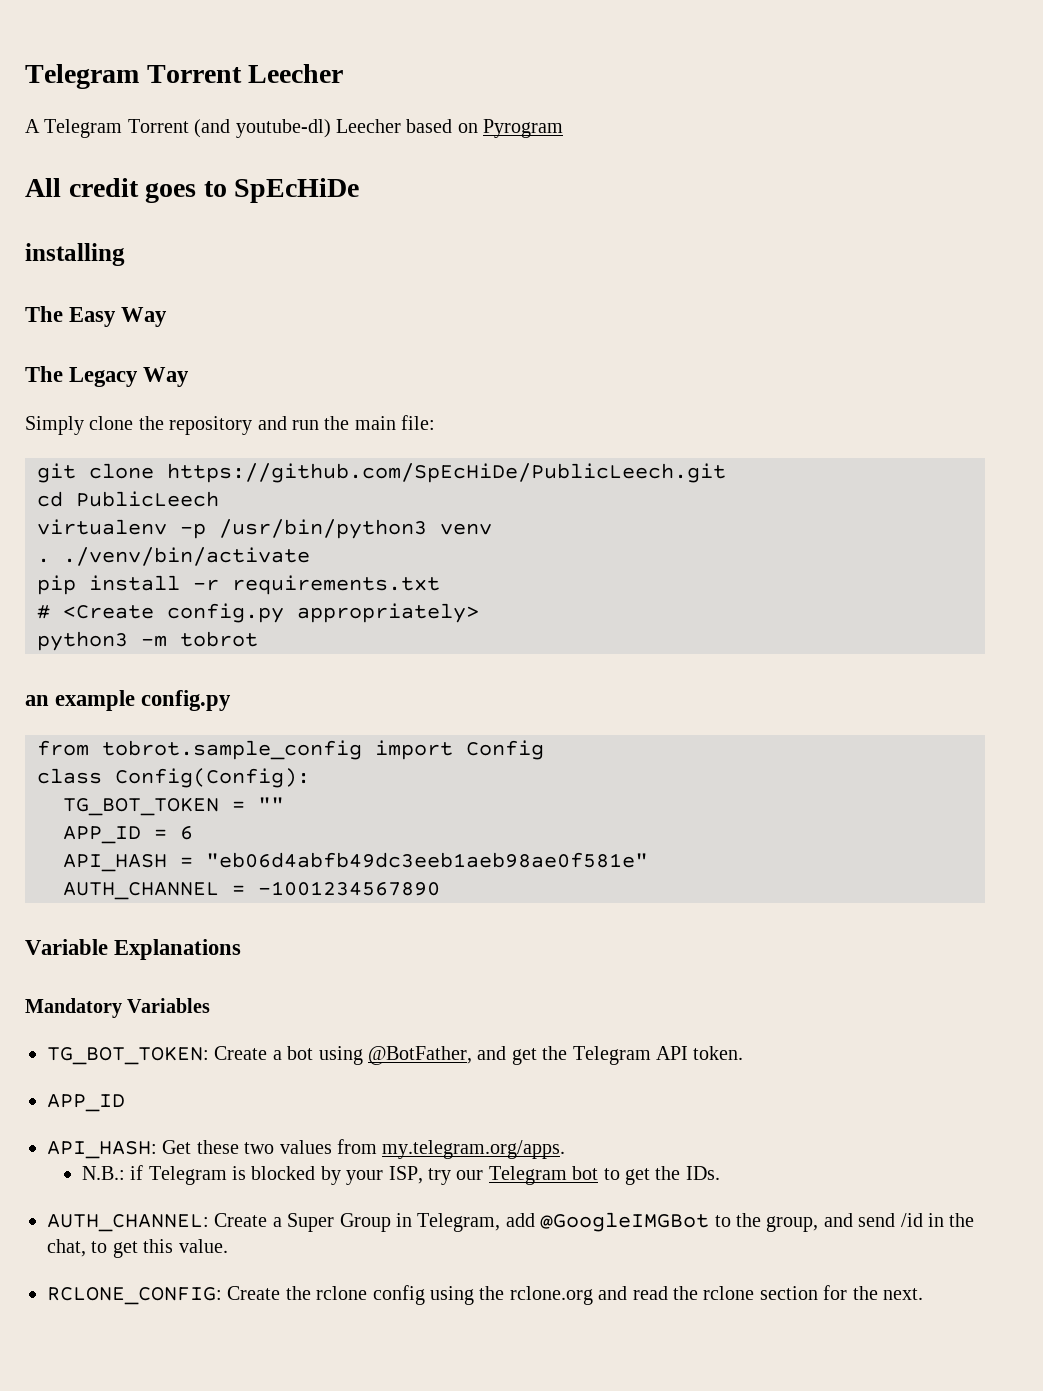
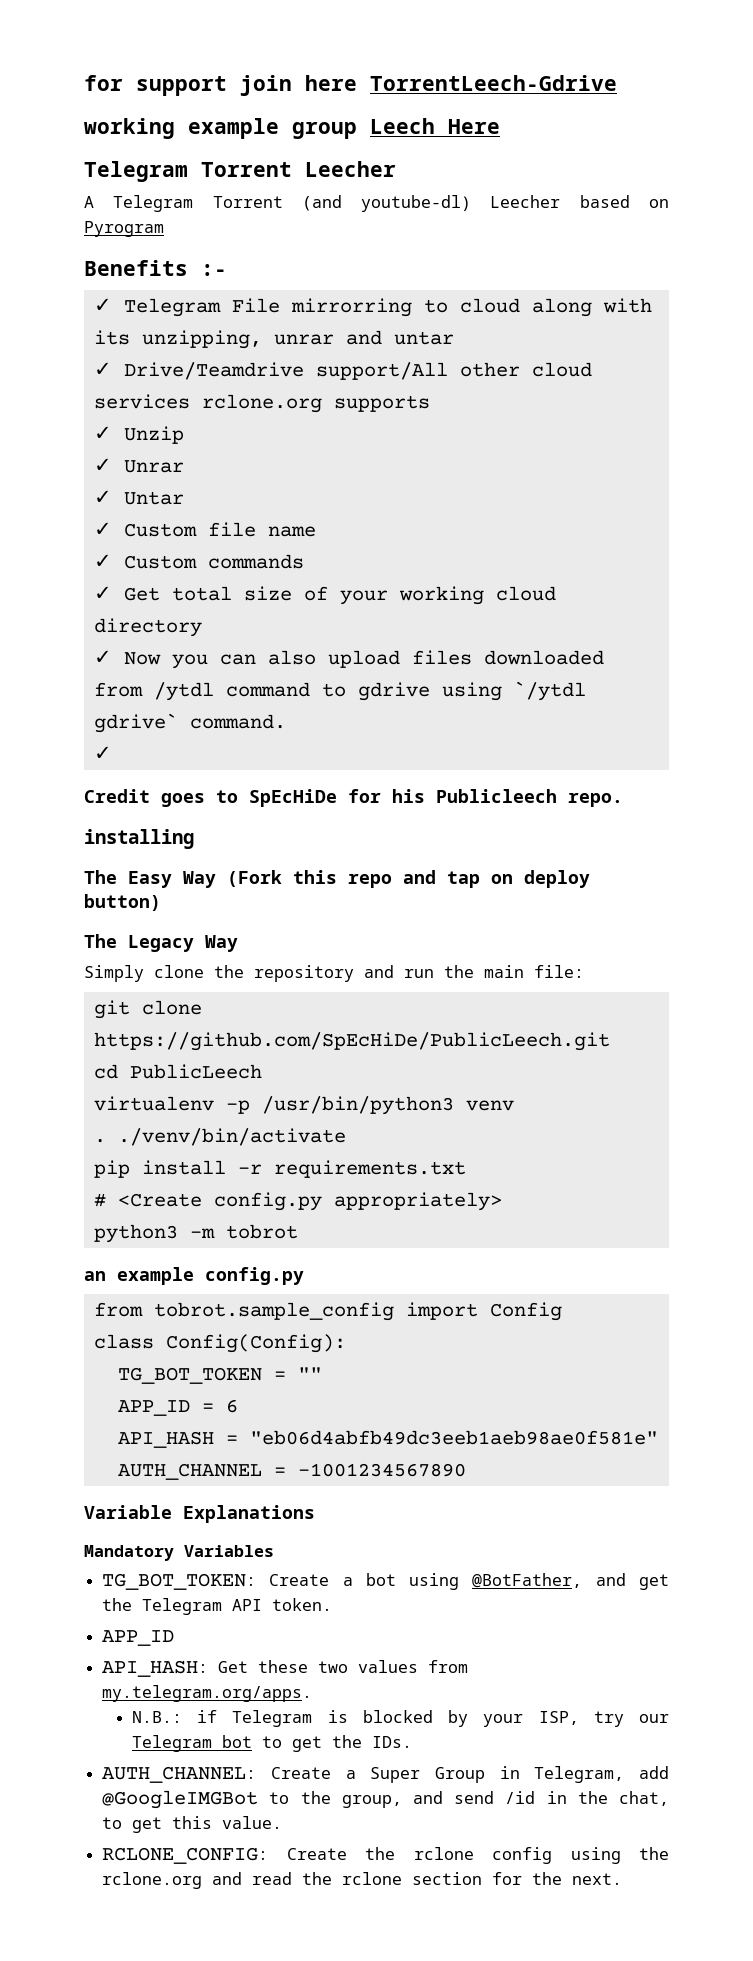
(25, 76) none -> [84,75,617,96] [84,118,500,139] for support join here TorrentLeech-Gdrive // working example group Leech Here //
[25,178,139,197] All credit -> [84,260,227,276] [93,298,652,317] [93,330,454,349] [93,362,592,380] [93,394,430,413] [93,426,184,444] [93,458,184,473] [93,490,184,505] [93,522,316,537] [93,554,304,569] [93,586,556,605] [93,618,202,637] [93,650,604,669] [93,681,586,701] [93,713,286,733] [93,746,112,760] [84,789,150,803] Benefits :- // ✓ Telegram File mirrorring to cloud along with its unzipping, unrar and untar // ✓ Drive/Teamdrive support/All other cloud services rclone.org supports // ✓ Unzip // ✓ Unrar // ✓ Untar // ✓ Custom file name // ✓ Custom commands // ✓ Get total size of your working cloud directory // ✓ Now you can also upload files downloaded from /ytdl command to gdrive using `/ytdl gdrive` command. // ✓ // Credit
(360, 190) none -> [348,789,623,807] for his Publicleech repo.
(168, 317) none -> [227,870,590,888] [84,894,161,911] (Fork this repo and tap on deploy button)

